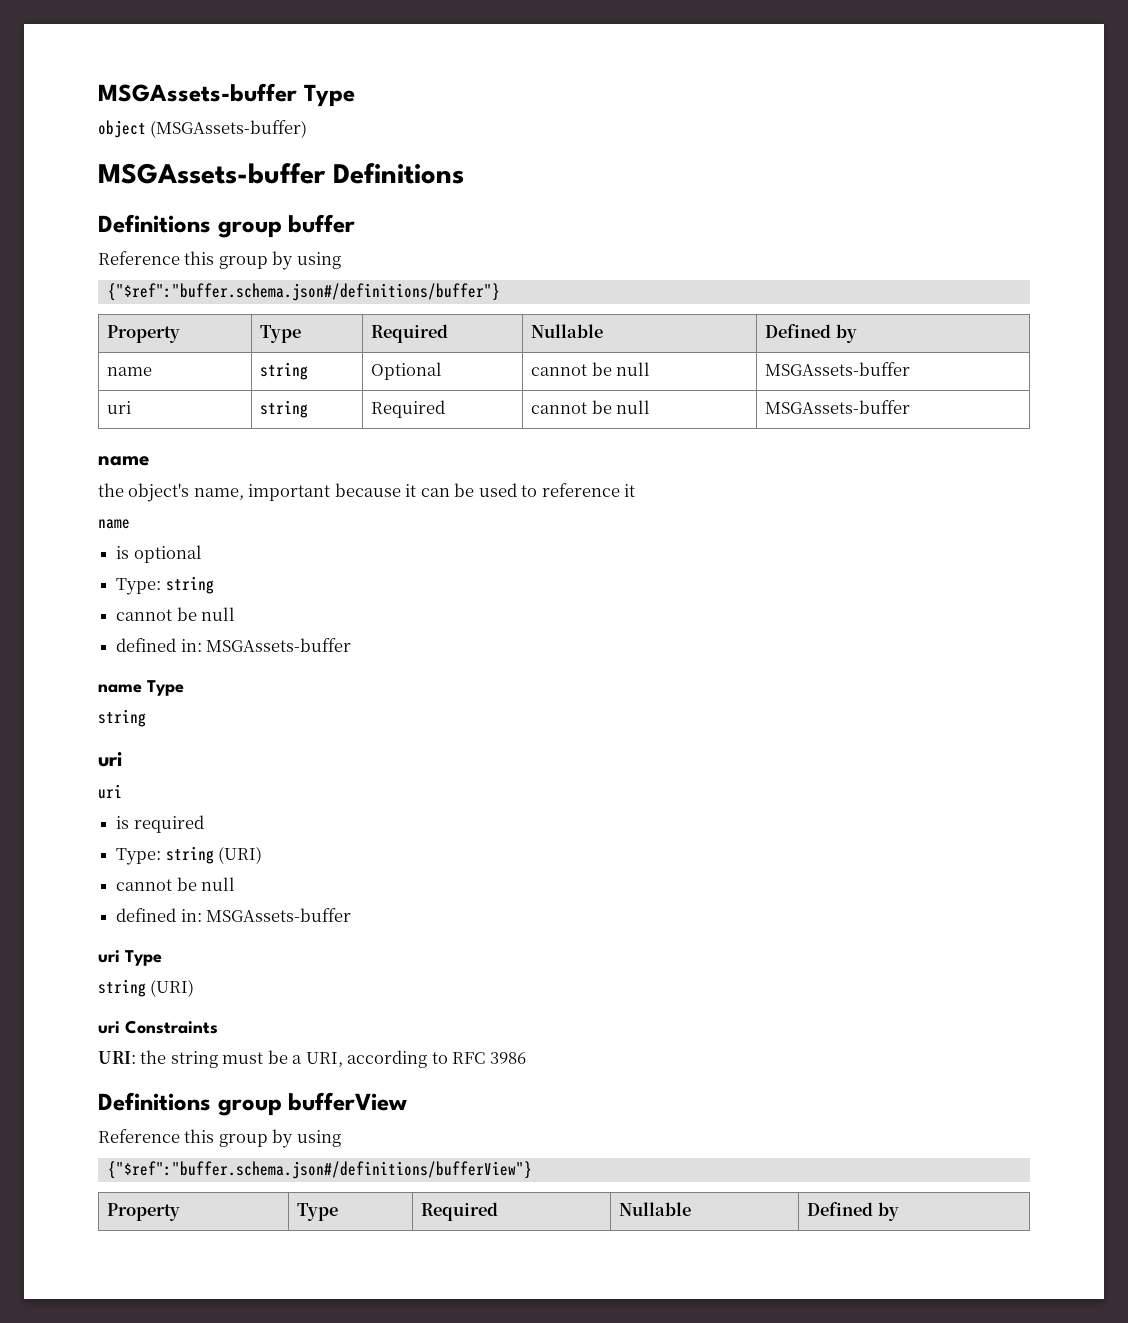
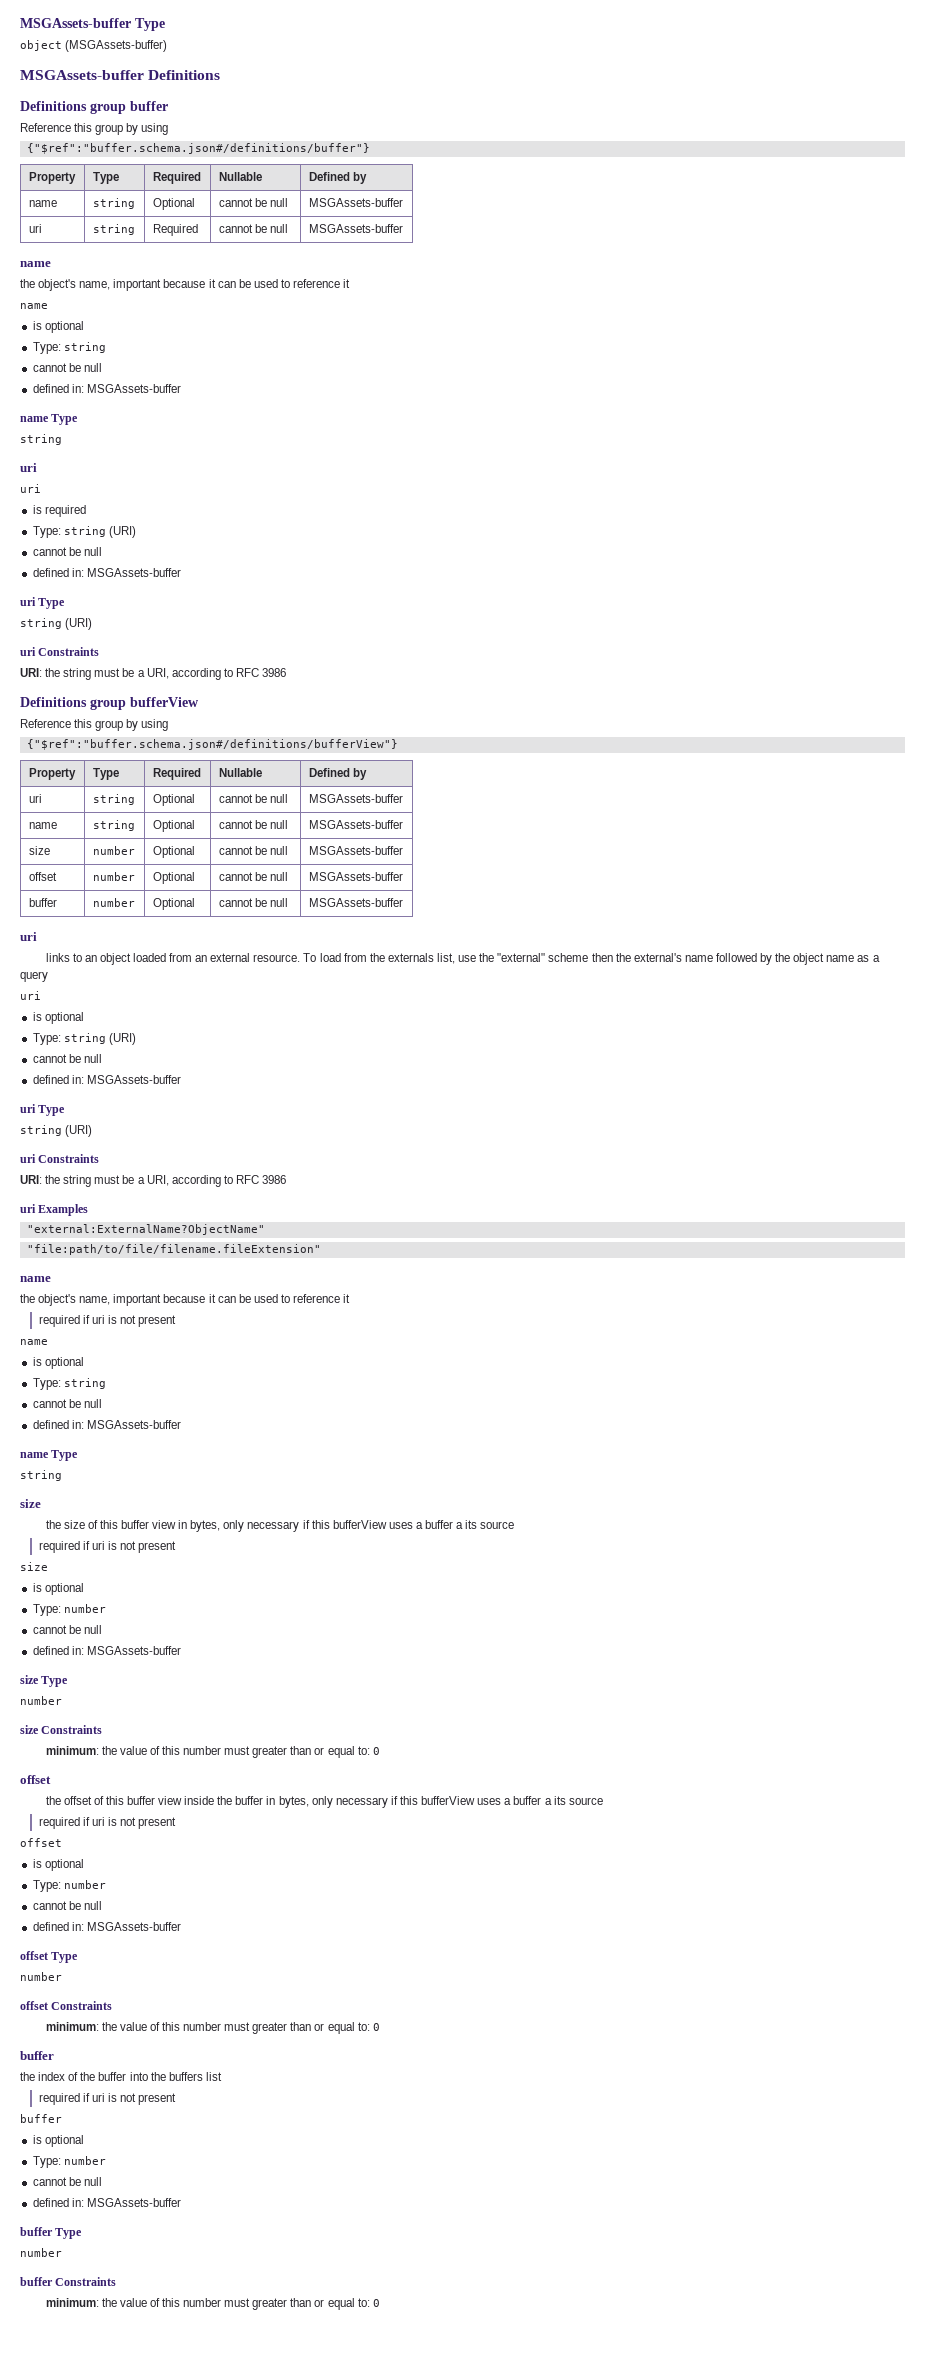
(899, 1211) none -> [28,794,42,803] [92,794,135,805] [152,794,195,806] [218,794,288,803] [308,794,403,803] [28,822,57,829] [92,820,135,831] [152,820,195,832] [218,820,288,829] [308,820,403,829] [28,846,50,855] [92,846,135,855] [152,846,195,858] [218,846,288,855] [308,846,403,855] [28,872,57,881] [92,872,135,881] [152,872,195,884] [218,872,288,881] [308,872,403,881] [28,898,57,907] [92,898,135,907] [152,898,195,910] [218,898,288,907] [308,898,403,907] [20,932,37,941] [45,953,880,965] [20,971,48,982] [20,991,41,1000] [32,1012,84,1024] [32,1033,136,1045] [32,1054,102,1063] [32,1075,181,1084] [20,1104,66,1116] [20,1125,93,1137] [20,1154,100,1163] [20,1175,287,1187] [20,1204,89,1216] [26,1224,265,1235] [26,1244,321,1255] [20,1276,51,1282] [20,1294,351,1306] [38,1315,177,1327] [20,1339,48,1345] [32,1357,84,1369] [32,1378,106,1390] [32,1399,102,1408] [32,1420,181,1429] [20,1450,79,1461] [20,1470,62,1481] [20,1499,41,1508] [45,1520,515,1532] [38,1541,177,1553] [20,1562,48,1571] [32,1583,84,1595] [32,1604,106,1616] [32,1625,102,1634] [32,1646,181,1655] [20,1675,69,1687] [20,1696,62,1705] [20,1725,103,1734] [45,1746,380,1758] [20,1775,51,1784] [45,1796,603,1808] [38,1817,177,1829] [20,1838,62,1847] [32,1859,84,1871] [32,1880,106,1892] [32,1901,102,1910] [32,1922,181,1931] [20,1951,79,1963] [20,1972,62,1981] [20,2001,113,2010] [45,2022,380,2034] [20,2051,54,2060] [20,2072,222,2081] [38,2093,177,2105] [20,2114,62,2123] [32,2135,84,2147] [32,2156,106,2168] [32,2177,102,2186] [32,2198,181,2207] [20,2227,83,2239] [20,2248,62,2257] [20,2277,117,2286] [45,2298,380,2310] // uri | string | Optional | cannot be null | MSGAssets-buffer // name | string | Optional | cannot be null | MSGAssets-buffer // size | number | Optional | cannot be null | MSGAssets-buffer // offset | number | Optional | cannot be null | MSGAssets-buffer // buffer | number | Optional | cannot be null | MSGAssets-buffer // uri // links to an object loaded from an external resource. To load from the externals list, use the "external" scheme then the external's name followed by the object name as a query // uri // is optional // Type: string (URI) // cannot be null // defined in: MSGAssets-buffer // uri Type // string (URI) // uri Constraints // URI: the string must be a URI, according to RFC 3986 // uri Examples // "external:ExternalName?ObjectName" // "file:path/to/file/filename.fileExtension" // name // the object's name, important because it can be used to reference it // required if uri is not present // name // is optional // Type: string // cannot be null // defined in: MSGAssets-buffer // name Type // string // size // the size of this buffer view in bytes, only necessary if this bufferView uses a buffer a its source // required if uri is not present // size // is optional // Type: number // cannot be null // defined in: MSGAssets-buffer // size Type // number // size Constraints // minimum: the value of this number must greater than or equal to: 0 // offset // the offset of this buffer view inside the buffer in bytes, only necessary if this bufferView uses a buffer a its source // required if uri is not present // offset // is optional // Type: number // cannot be null // defined in: MSGAssets-buffer // offset Type // number // offset Constraints // minimum: the value of this number must greater than or equal to: 0 // buffer // the index of the buffer into the buffers list // required if uri is not present // buffer // is optional // Type: number // cannot be null // defined in: MSGAssets-buffer // buffer Type // number // buffer Constraints // minimum: the value of this number must greater than or equal to: 0

